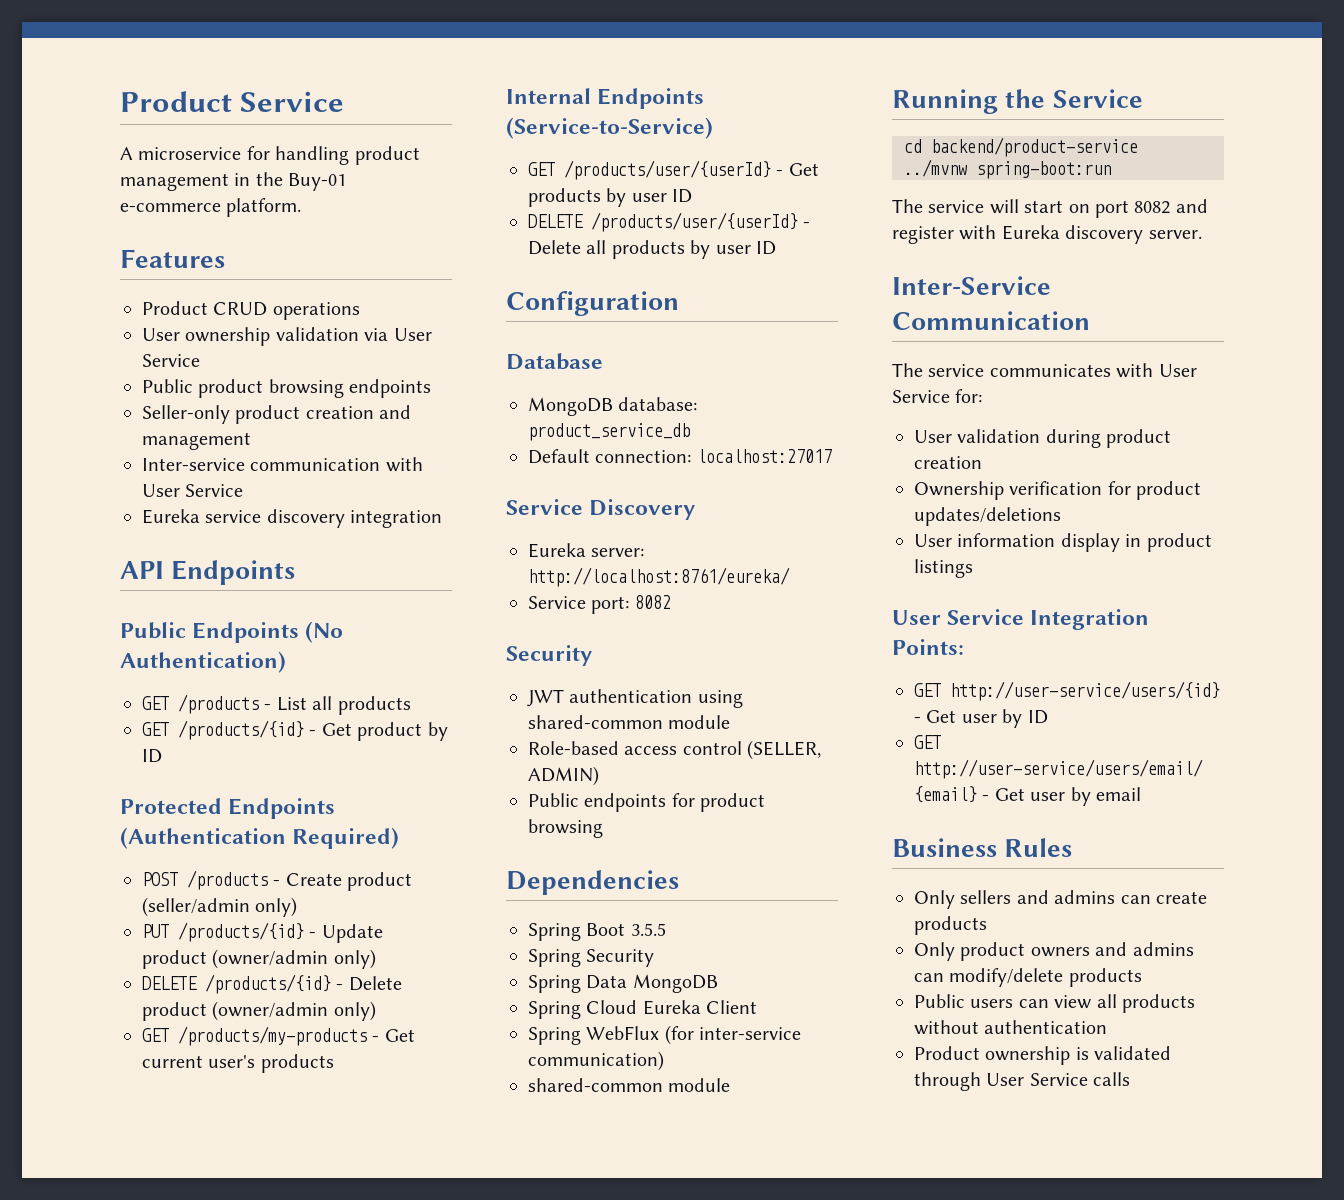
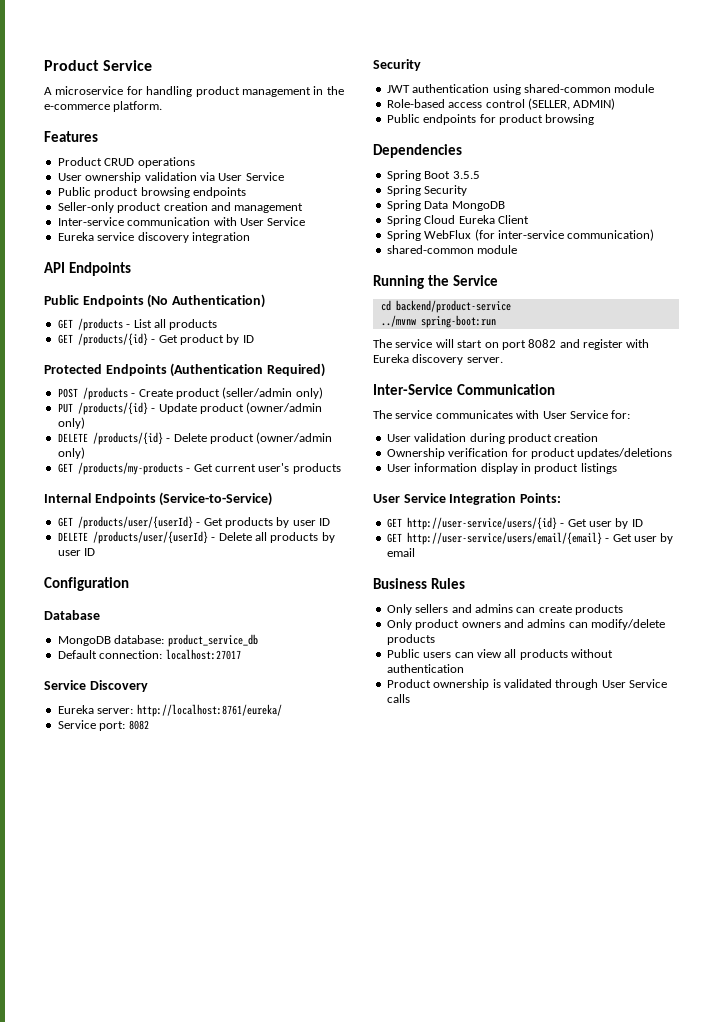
[288,173,347,191] Buy-01 -> (344, 90) none

